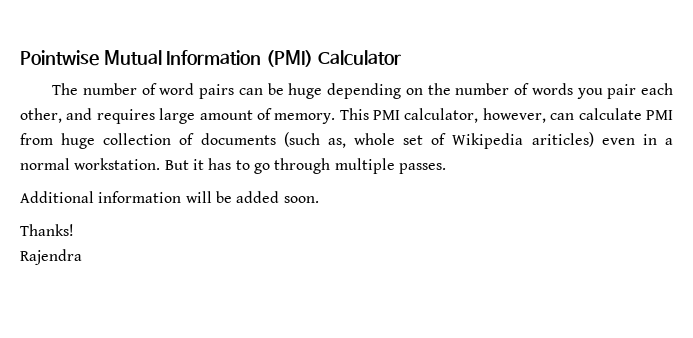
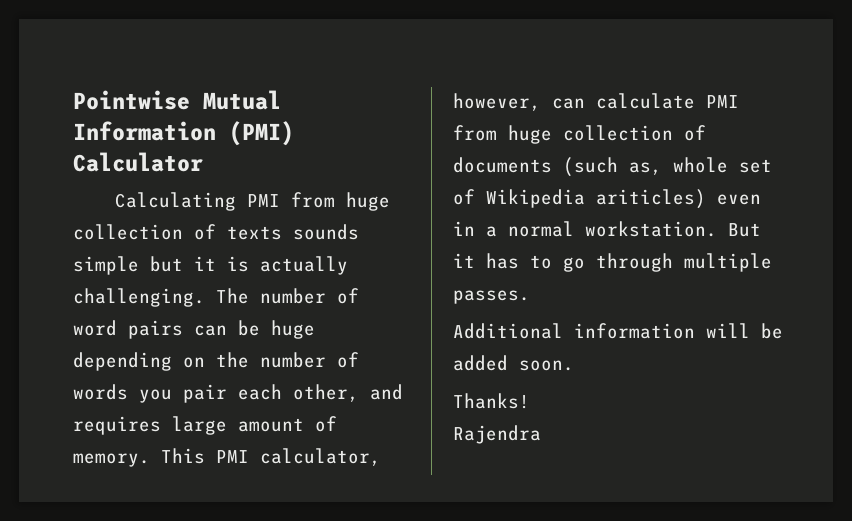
(401, 58) none -> [115,192,391,211] [73,224,359,240] [73,256,348,275] [73,288,205,307] Calculating PMI from huge collection of texts sounds simple but it is actually challenging.

